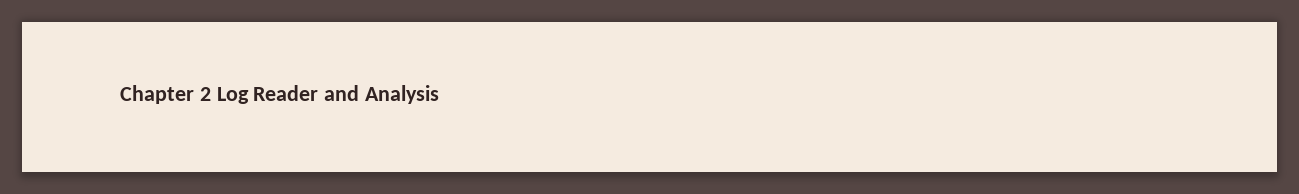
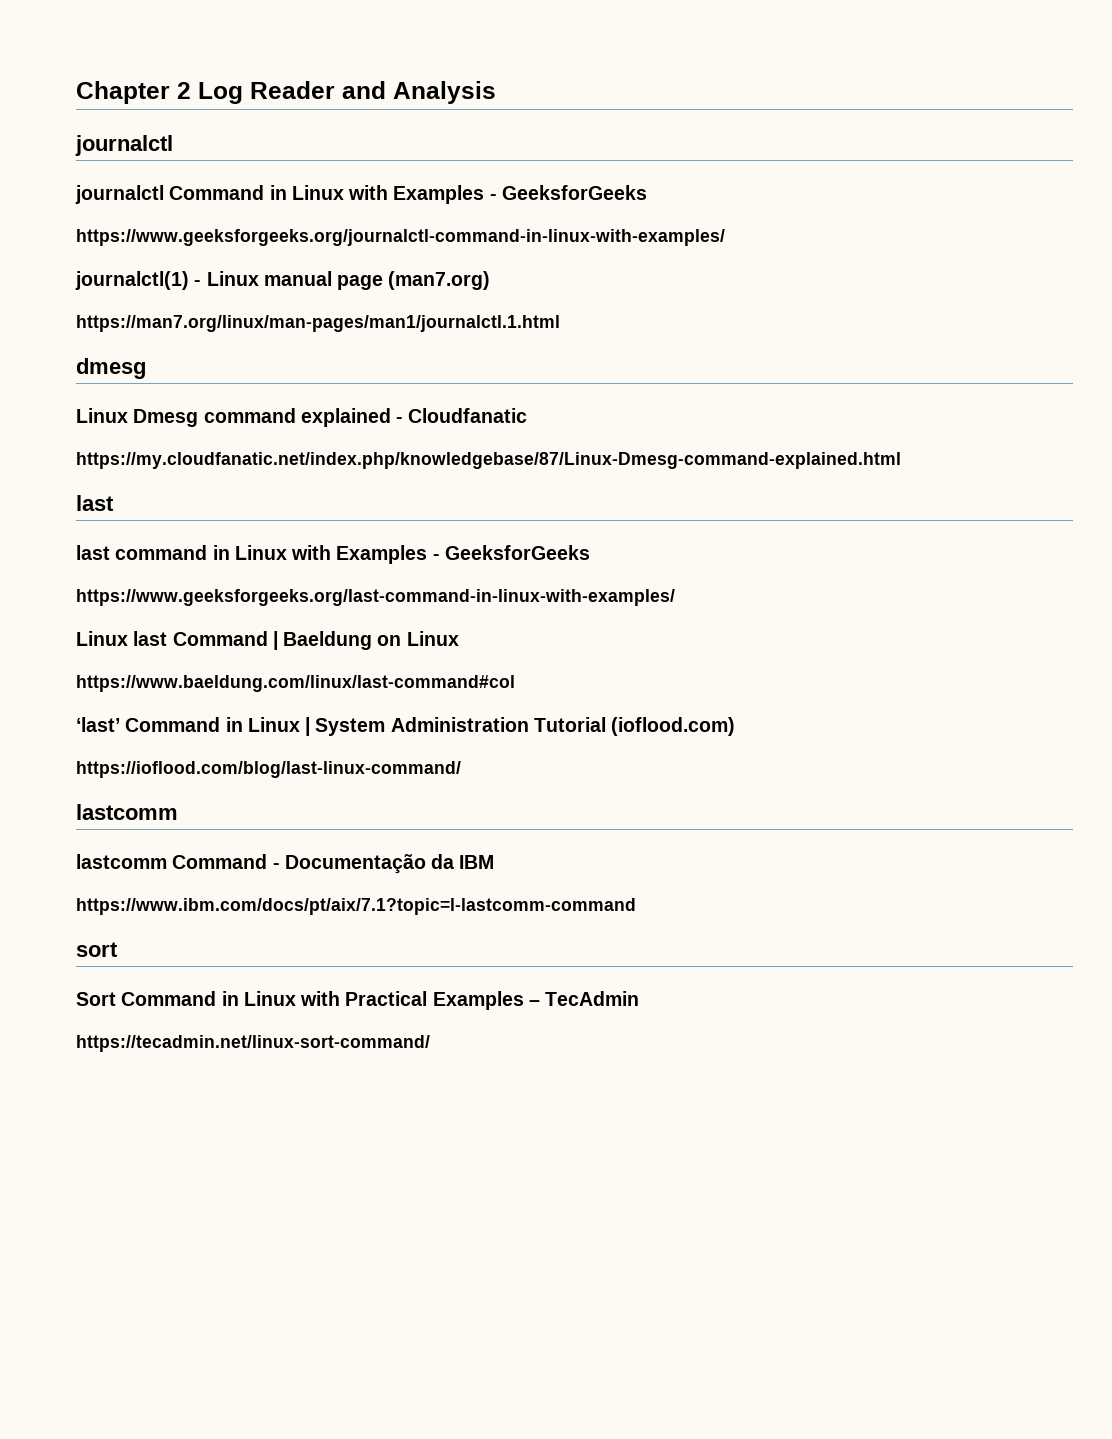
(440, 94) none -> [75,135,173,156] [75,185,647,204] [76,229,725,246] [75,271,491,290] [76,315,560,332] [76,358,146,379] [76,408,528,427] [76,452,901,469] [76,495,114,511] [76,545,590,564] [76,589,675,606] [76,631,459,650] [76,675,515,692] [76,717,736,736] [76,761,461,778] [76,804,178,820] [76,854,495,874] [76,898,636,915] [76,942,118,957] [76,991,640,1010] [76,1035,430,1052] // journalctl // journalctl Command in Linux with Examples - GeeksforGeeks // https://www.geeksforgeeks.org/journalctl-command-in-linux-with-examples/ // journalctl(1) - Linux manual page (man7.org) // https://man7.org/linux/man-pages/man1/journalctl.1.html // dmesg // Linux Dmesg command explained - Cloudfanatic // https://my.cloudfanatic.net/index.php/knowledgebase/87/Linux-Dmesg-command-explained.html // last // last command in Linux with Examples - GeeksforGeeks // https://www.geeksforgeeks.org/last-command-in-linux-with-examples/ // Linux last Command | Baeldung on Linux // https://www.baeldung.com/linux/last-command#col // ‘last’ Command in Linux | System Administration Tutorial (ioflood.com) // https://ioflood.com/blog/last-linux-command/ // lastcomm // lastcomm Command - Documentação da IBM // https://www.ibm.com/docs/pt/aix/7.1?topic=l-lastcomm-command // sort // Sort Command in Linux with Practical Examples – TecAdmin // https://tecadmin.net/linux-sort-command/

